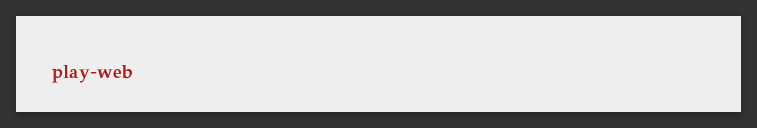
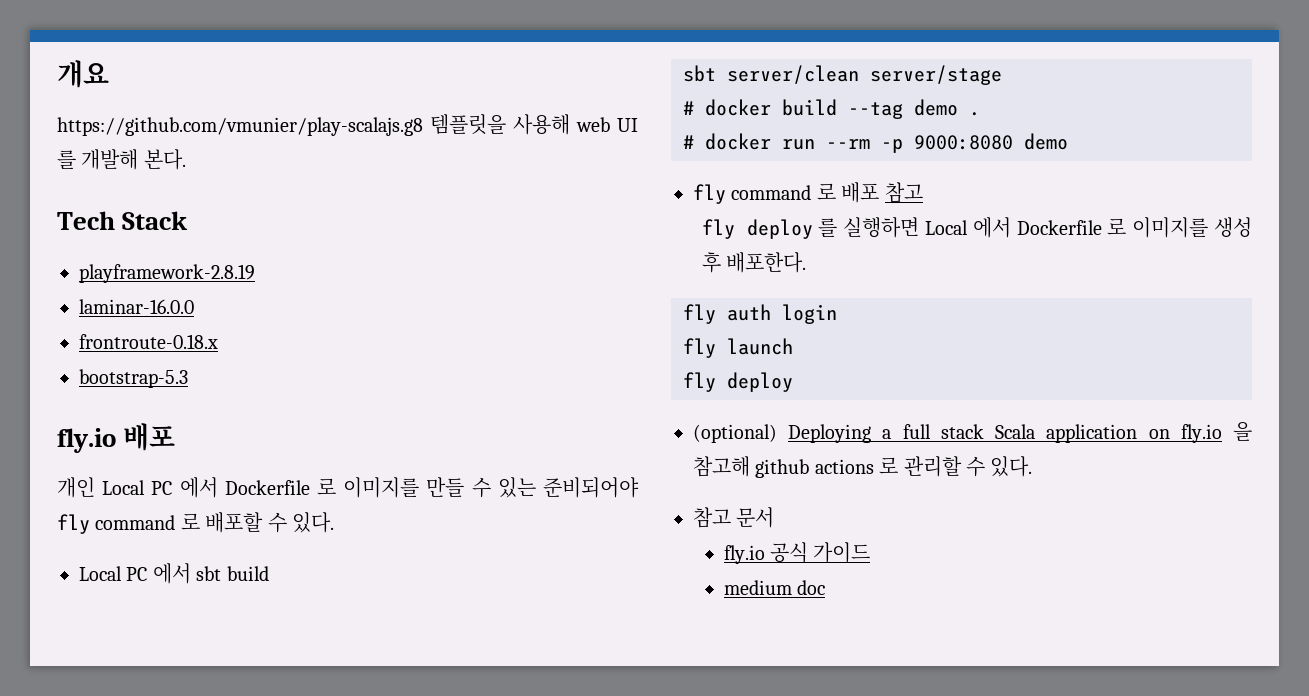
[52,65,133,83] play-web -> [57,60,109,88] [57,114,638,136] [57,149,186,170] [57,211,189,230] [79,264,255,283] [79,299,194,314] [79,334,218,349] [79,369,188,388] [57,423,176,453] [57,477,639,498] [57,512,334,534] [79,563,269,584] [683,65,1002,85] [683,99,980,119] [683,133,1068,153] [693,182,923,204] [701,217,1252,239] [701,252,807,273] [683,304,837,324] [683,338,793,358] [683,372,793,392] [693,422,1252,443] [693,456,1033,478] [693,507,775,528] [723,542,871,564] [723,580,826,595] 개요 // https://github.com/vmunier/play-scalajs.g8 템플릿을 사용해 web UI 를 개발해 본다. // Tech Stack // playframework-2.8.19 // laminar-16.0.0 // frontroute-0.18.x // bootstrap-5.3 // fly.io 배포 // 개인 Local PC 에서 Dockerfile 로 이미지를 만들 수 있는 준비되어야 fly command 로 배포할 수 있다. // Local PC 에서 sbt build // sbt server/clean server/stage // # docker build --tag demo . // # docker run --rm -p 9000:8080 demo // fly command 로 배포 참고 // fly deploy 를 실행하면 Local 에서 Dockerfile 로 이미지를 생성 후 배포한다. // fly auth login // fly launch // fly deploy // (optional) Deploying a full stack Scala application on fly.io 을 참고해 github actions 로 관리할 수 있다. // 참고 문서 // fly.io 공식 가이드 // medium doc

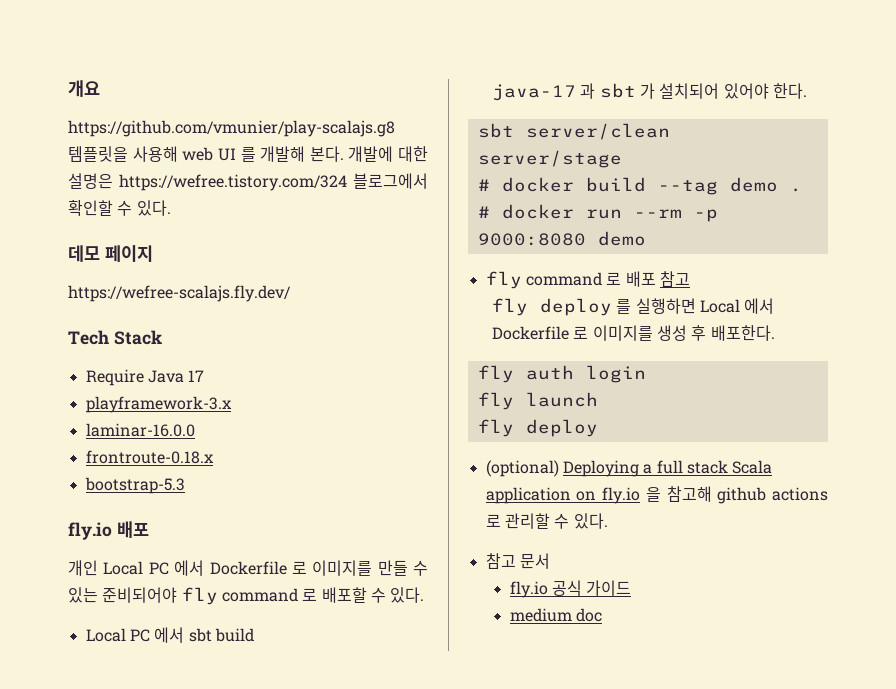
[57,211,189,230] [79,264,255,283] // Tech Stack // playframework-2.8.19 -> [348,146,428,162] [68,173,428,191] [68,200,171,216] [68,245,153,262] [68,285,291,302] [68,330,162,345] [85,369,205,386] [85,396,232,413] 개발에 대한 설명은 https://wefree.tistory.com/324 블로그에서 확인할 수 있다. // 데모 페이지 // https://wefree-scalajs.fly.dev/ // Tech Stack // Require Java 17 // playframework-3.x
(269, 573) none -> [492,83,807,101] // java-17 과 sbt 가 설치되어 있어야 한다.

